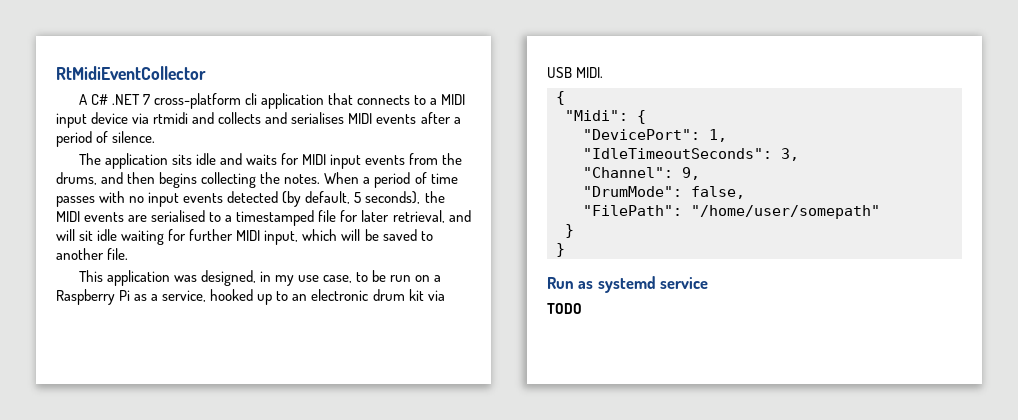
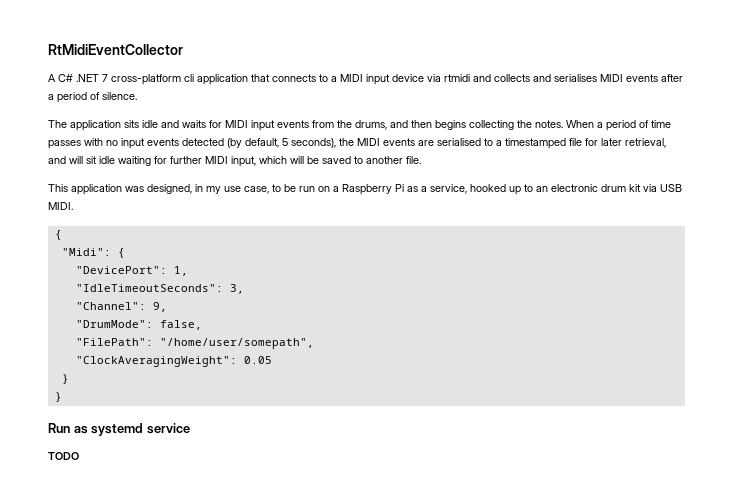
[691,205,880,219] "/home/user/somepath" -> [159,338,314,349] [75,356,272,367] "/home/user/somepath", // "ClockAveragingWeight": 0.05

